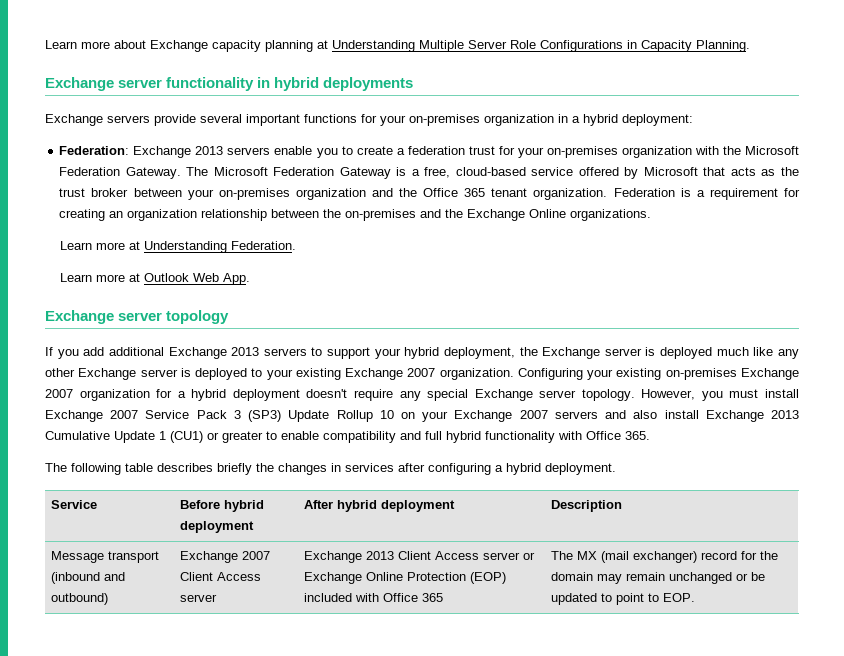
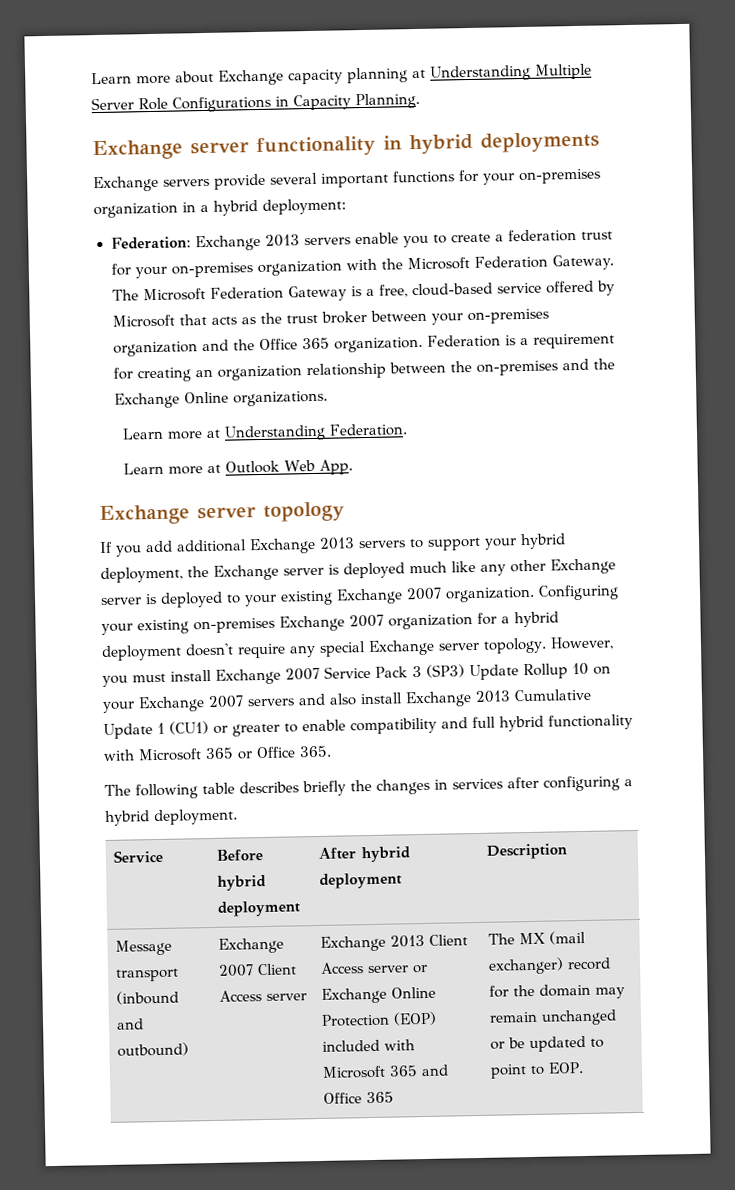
[491,188,528,197] tenant -> (330, 343) none
(582, 435) none -> [138,747,253,762] Microsoft 365 or
(379, 597) none -> [321,1064,449,1079] Microsoft 365 and

